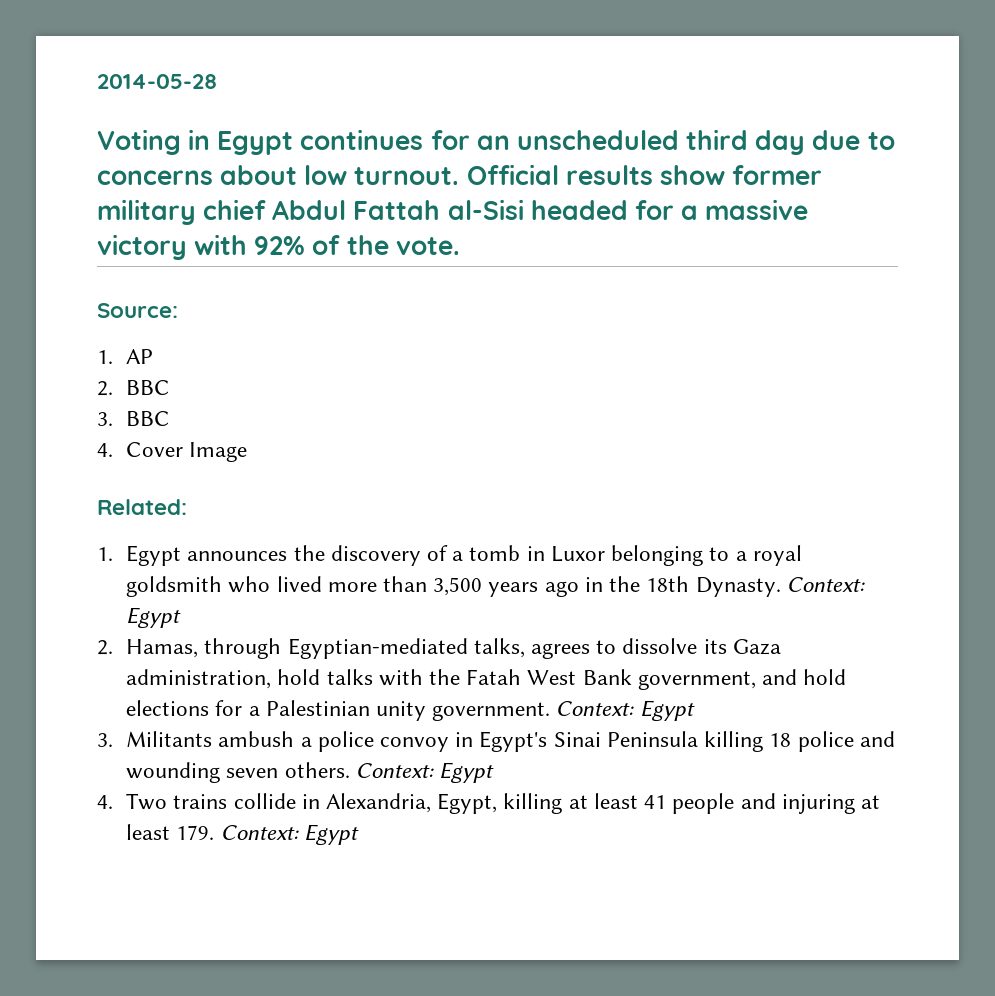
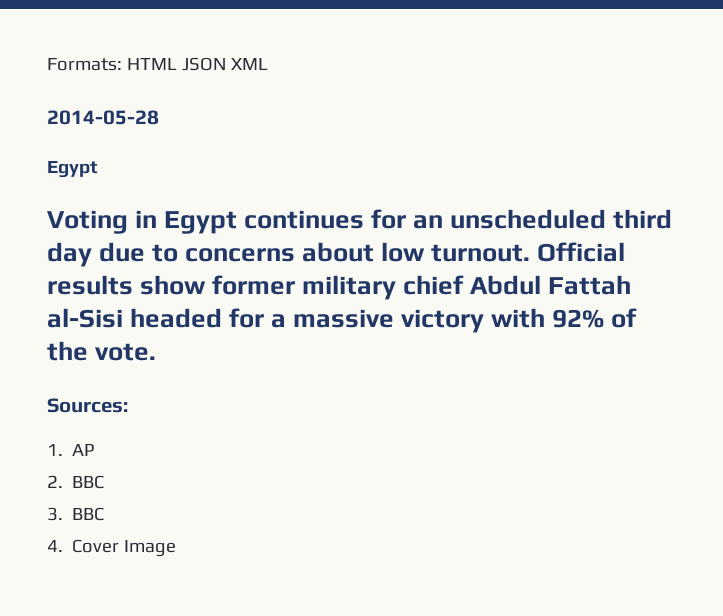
(97, 81) none -> [47,57,268,71] Formats: HTML JSON XML //
(217, 81) none -> [47,161,98,178] // Egypt
[97,303,178,318] Source: -> [47,398,128,413] Sources:
[97,499,187,515] [97,545,802,566] [126,576,865,597] [126,607,182,628] [97,638,781,659] [126,669,847,690] [126,700,695,721] [97,731,895,752] [126,762,495,783] [97,793,880,814] [126,824,359,845] // Related: // 1. Egypt announces the discovery of a tomb in Luxor belonging to a royal goldsmith who lived more than 3,500 years ago in the 18th Dynasty. Context: Egypt // 2. Hamas, through Egyptian-mediated talks, agrees to dissolve its Gaza administration, hold talks with the Fatah West Bank government, and hold elections for a Palestinian unity government. Context: Egypt // 3. Militants ambush a police convoy in Egypt's Sinai Peninsula killing 18 police and wounding seven others. Context: Egypt // 4. Two trains collide in Alexandria, Egypt, killing at least 41 people and injuring at least 179. Context: Egypt -> (177, 548) none

